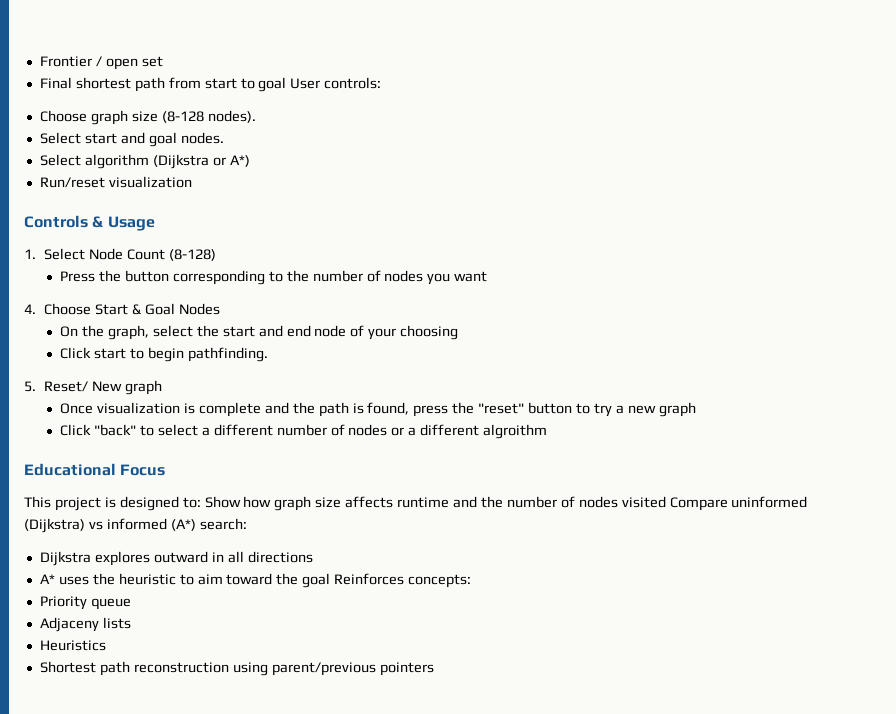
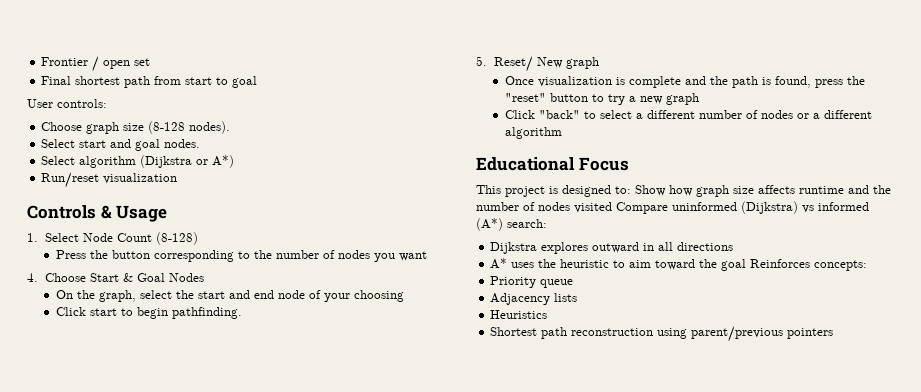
(287, 84) none -> (258, 82) //
[483,424,548,439] algroithm -> [505,127,563,139] algorithm
[39,617,99,632] Adjaceny -> [490,293,551,305] Adjacency

